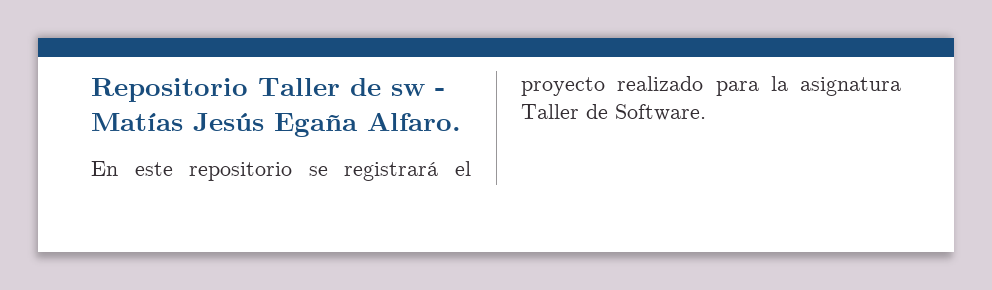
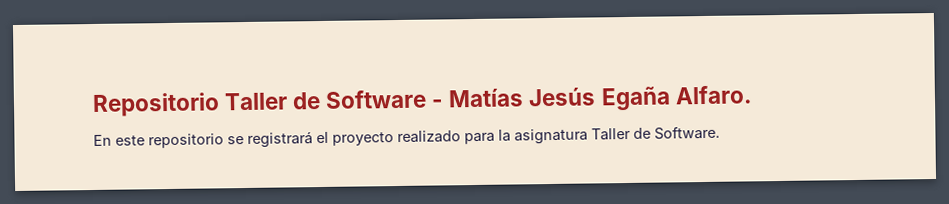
[391,84,425,96] sw -> [325,89,428,109] Software

